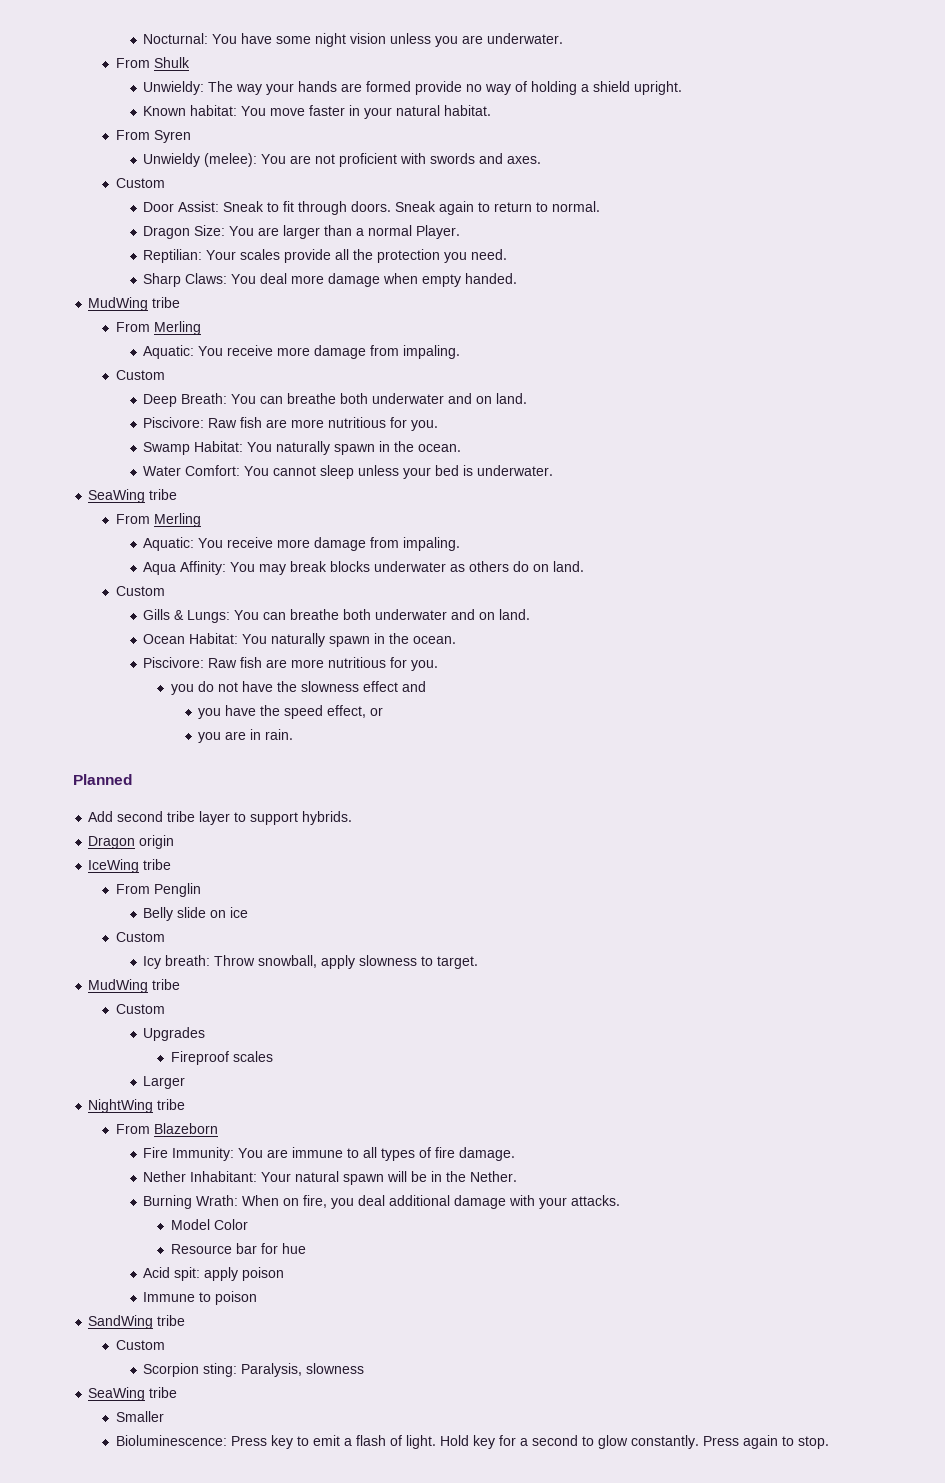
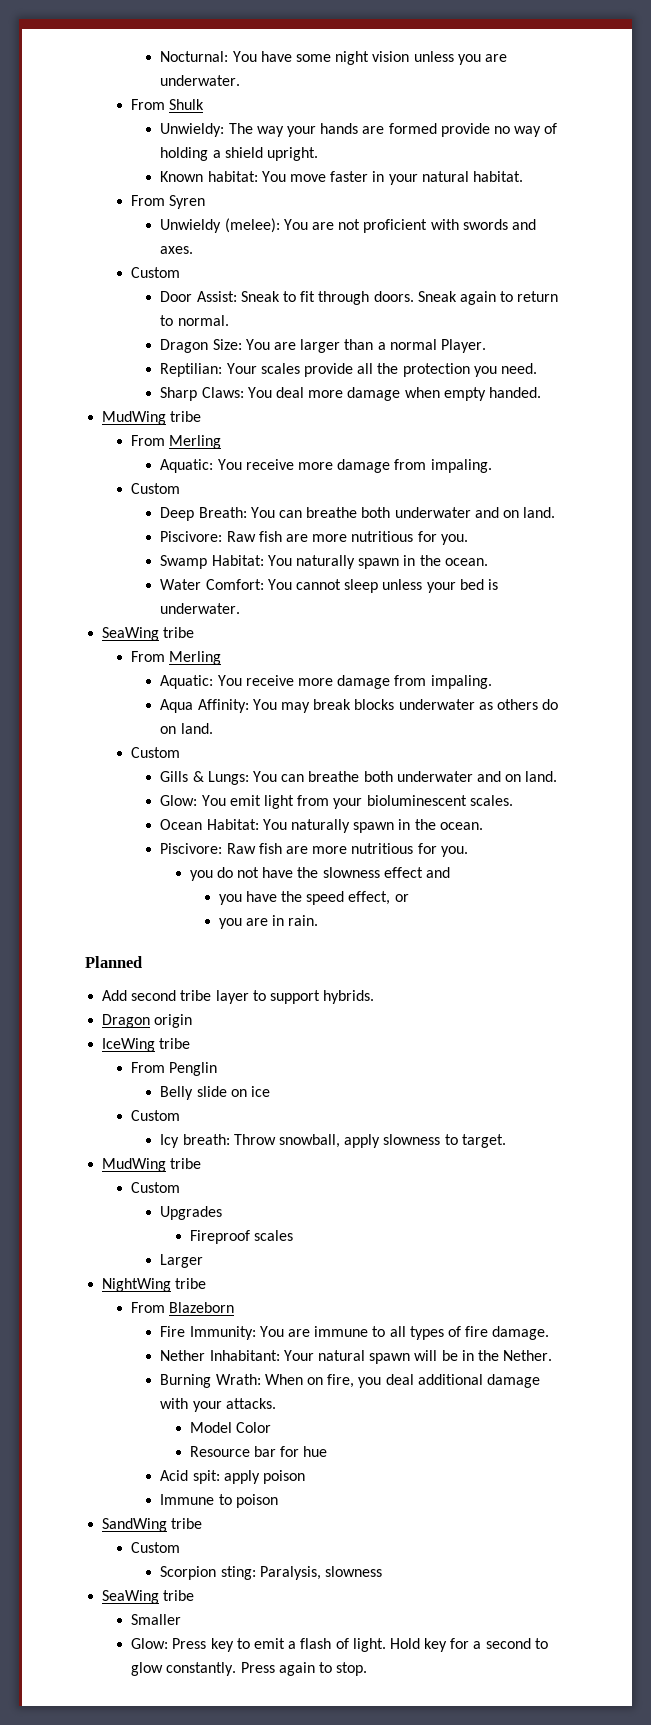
(531, 614) none -> [160,795,513,809] // Glow: You emit light from your bioluminescent scales.
[115,1435,227,1446] Bioluminescence: -> [131,1638,169,1649] Glow:

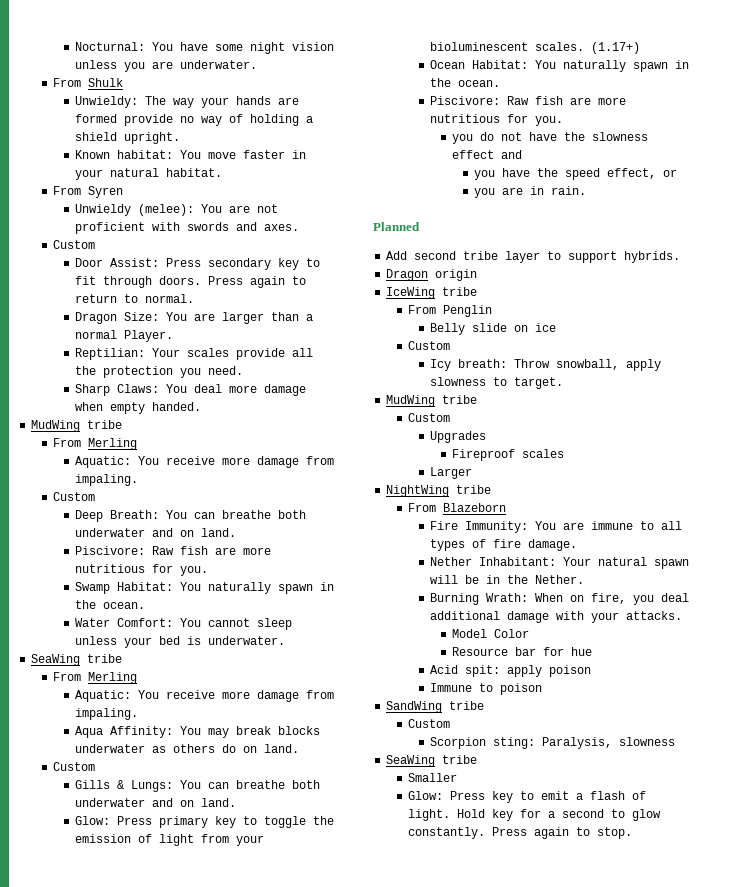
[240,291,280,302] Sneak -> [165,258,299,270] Press secondary key
[417,291,457,302] Sneak -> [207,276,243,285] Press
[201,795,261,806] You emit -> [116,816,334,828] [74,834,152,843] Press primary key to toggle the emission of
(513, 800) none -> [590,42,640,54] (1.17+)

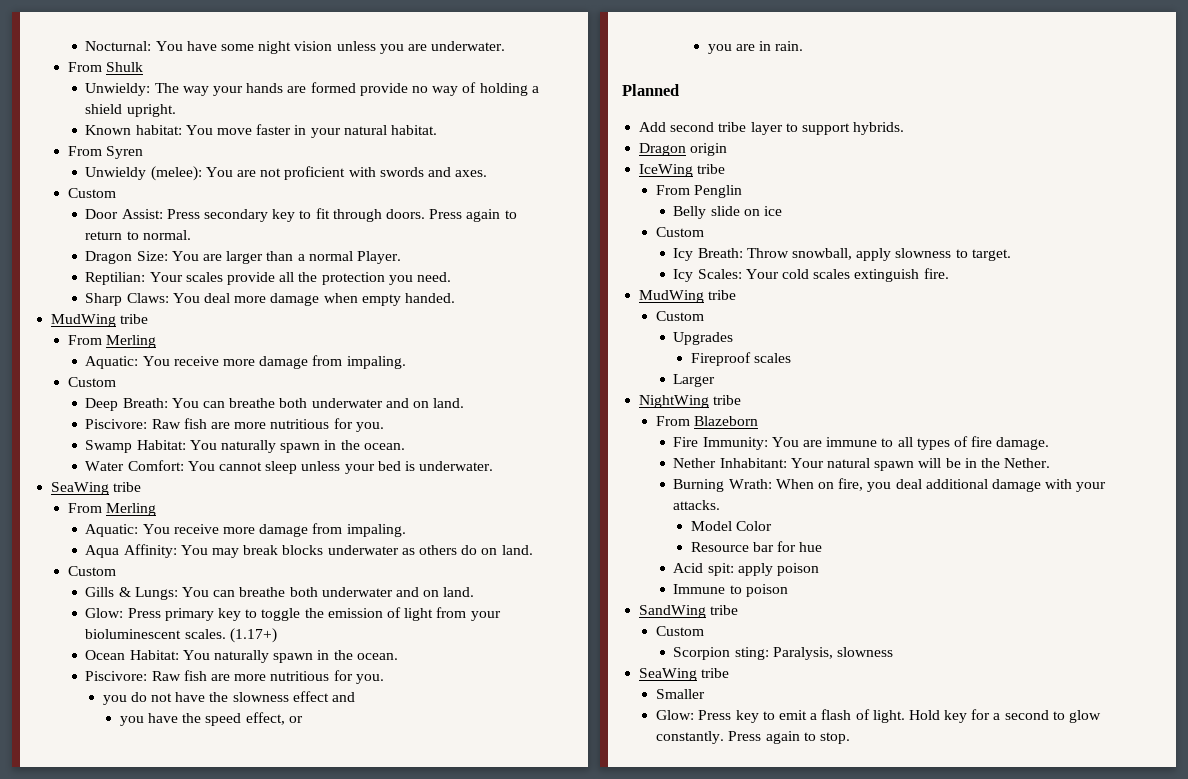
[457,359,507,368] breath: -> [697,248,743,258] Breath:
(563, 383) none -> [673,268,949,282] // Icy Scales: Your cold scales extinguish fire.

